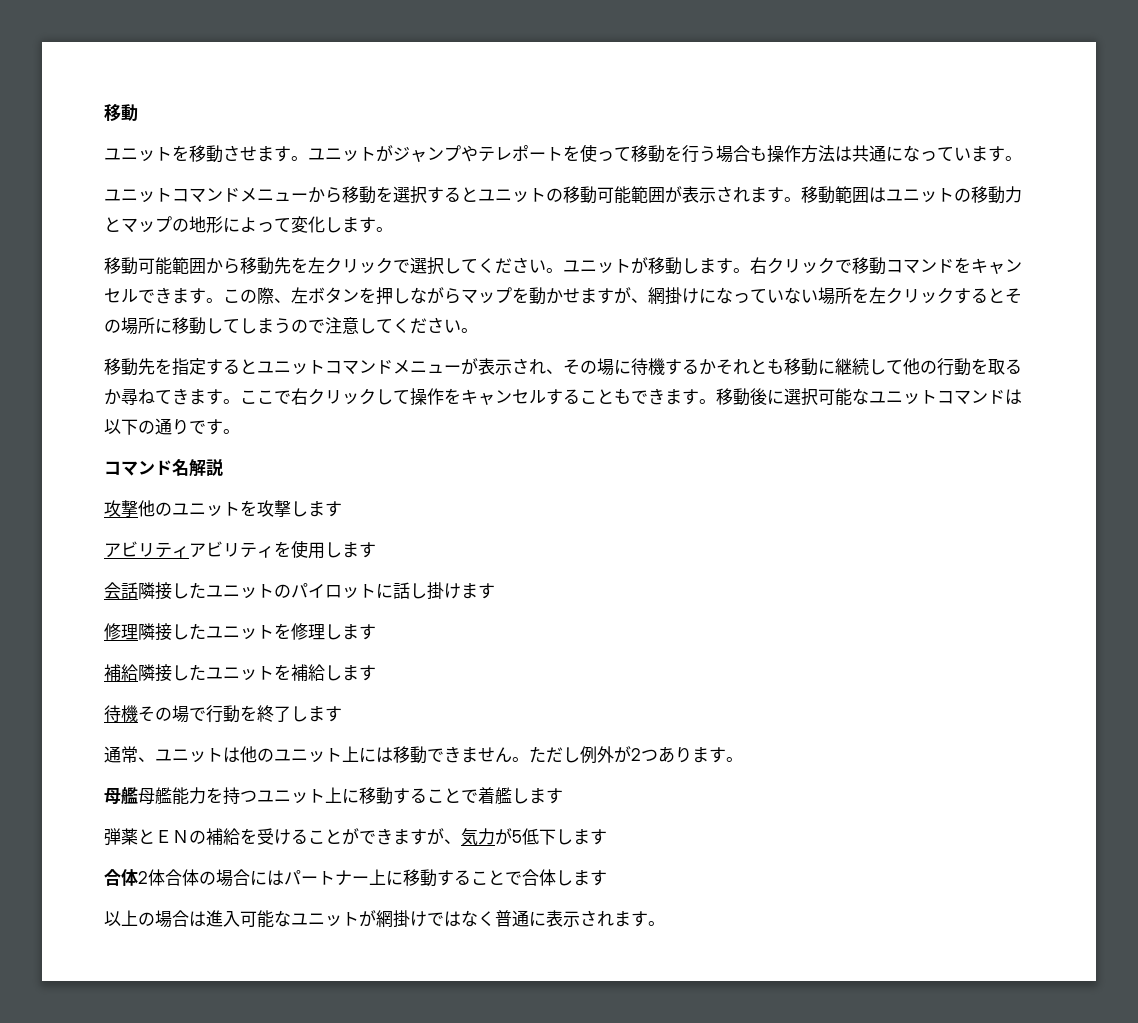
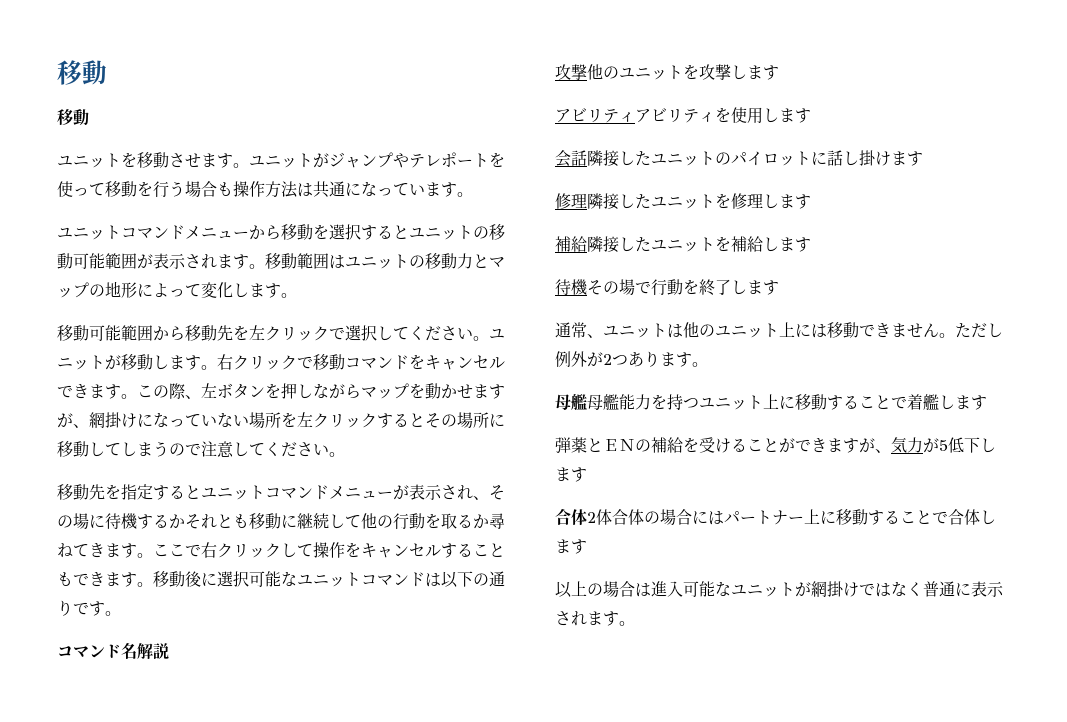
[104,104,138,122] 移動 -> [57,60,107,85] [57,108,89,126] 移動 // 移動

